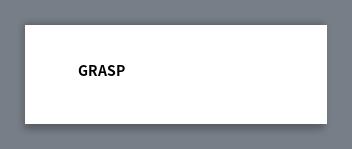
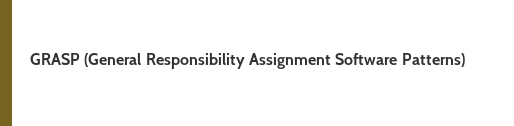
(125, 70) none -> [84,53,465,69] (General Responsibility Assignment Software Patterns)

